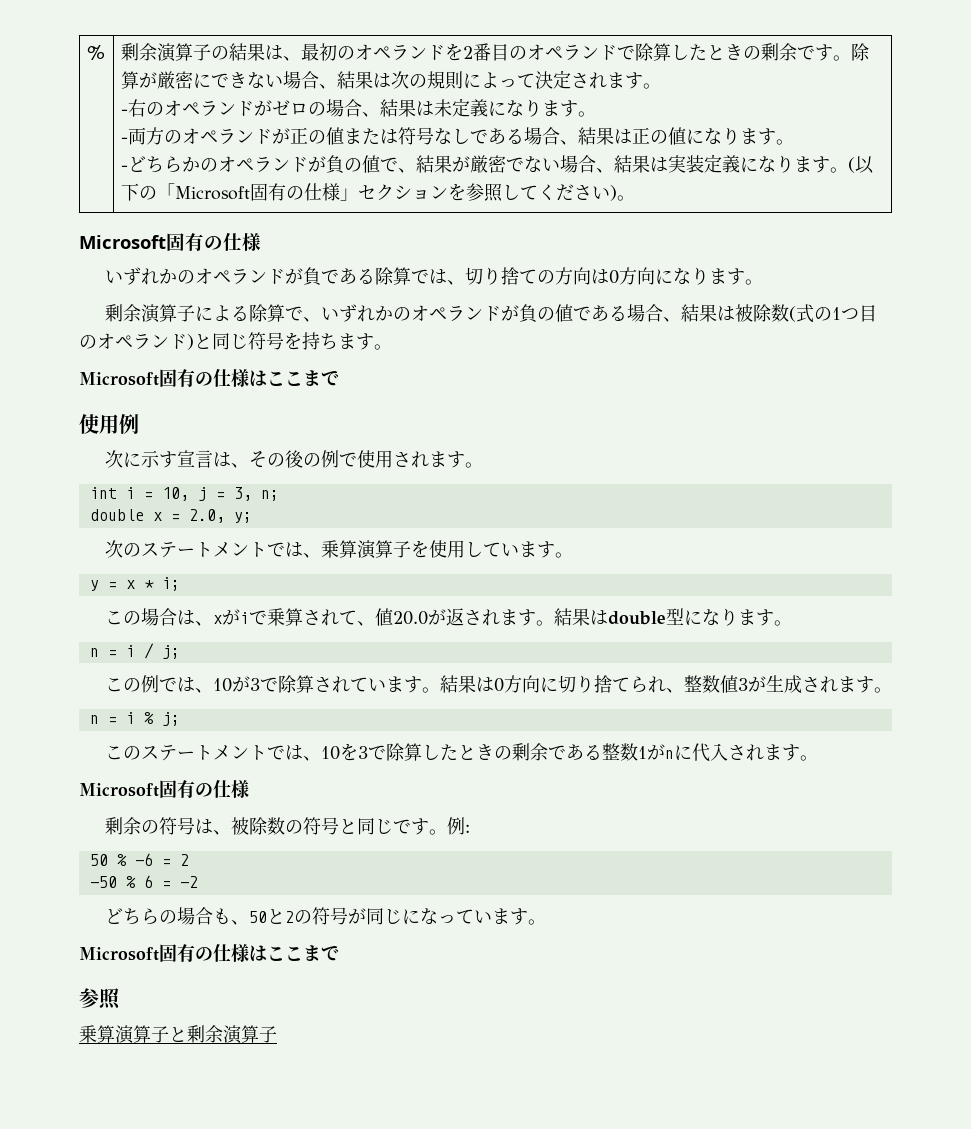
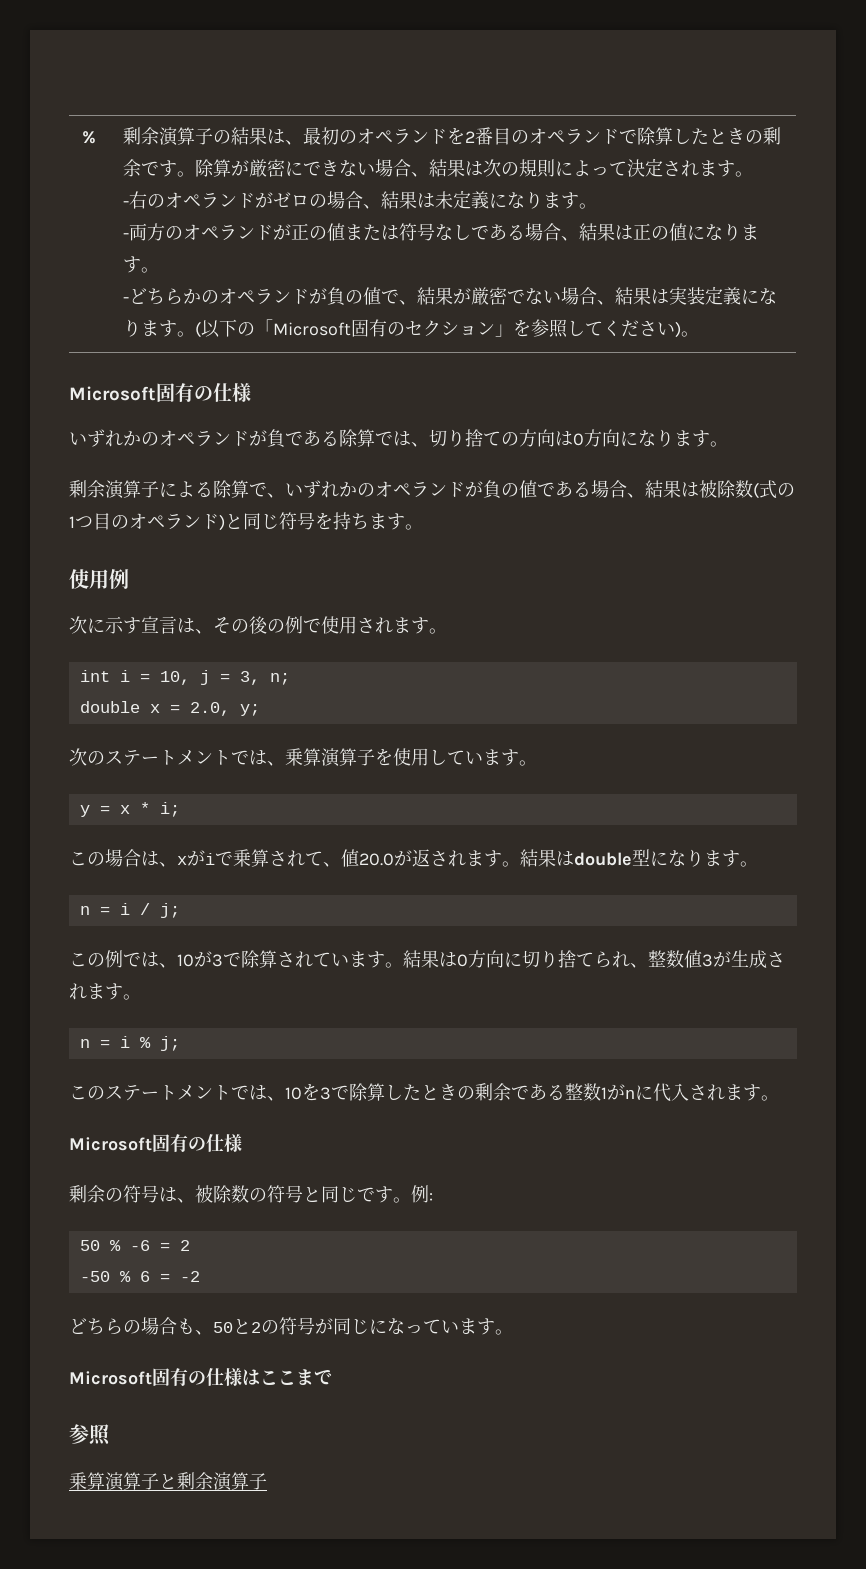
[303,183,358,201] 仕様」 -> (406, 329) none
(448, 192) none -> [495,324,514,337] 」
[79,368,339,387] // Microsoft固有の仕様はここまで -> (423, 527) none

